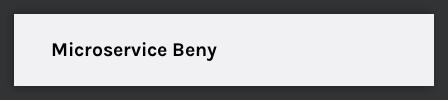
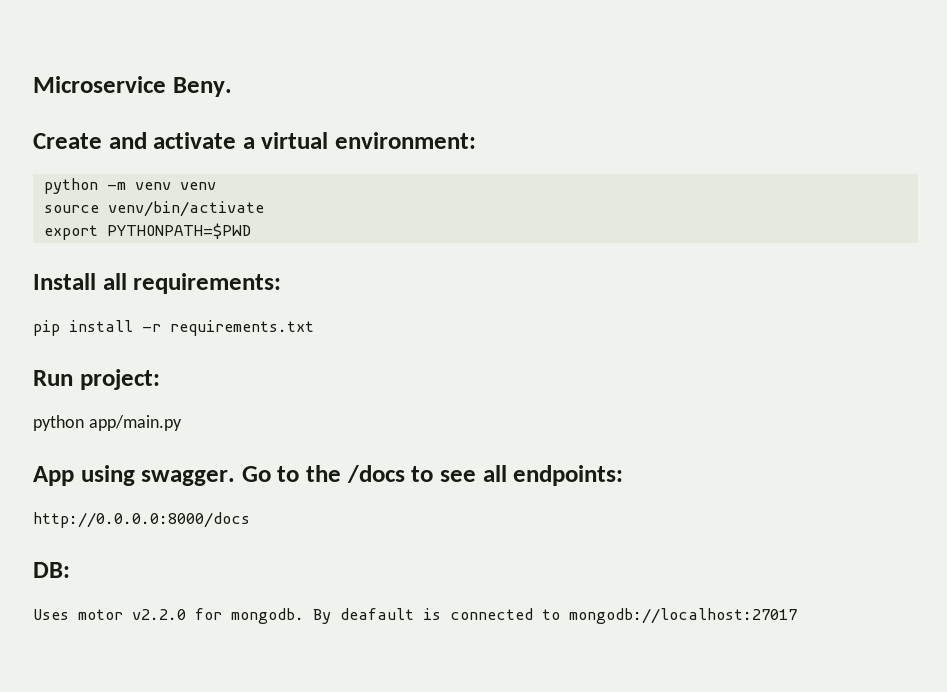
[172,43,218,61] Beny -> [172,77,232,97] [33,132,477,149] [43,178,216,194] [43,201,264,217] [43,223,251,240] [33,273,282,294] [33,320,314,336] [33,369,160,390] [33,415,182,431] [33,465,624,486] [33,512,250,528] [33,562,70,578] [33,608,797,624] Beny. // Сreate and activate a virtual environment: // python -m venv venv // source venv/bin/activate // export PYTHONPATH=$PWD // Install all requirements: // pip install -r requirements.txt // Run project: // python app/main.py // App using swagger. Go to the /docs to see all endpoints: // http://0.0.0.0:8000/docs // DB: // Uses motor v2.2.0 for mongodb. By deafault is connected to mongodb://localhost:27017

